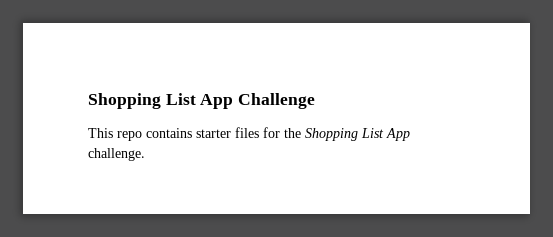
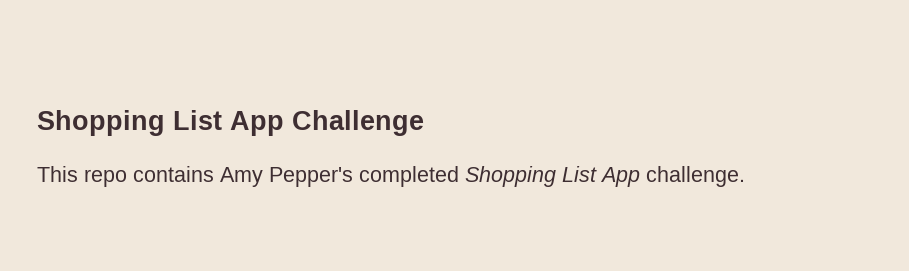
[196,127,301,138] starter files for the -> [220,166,459,187] Amy Pepper's completed

